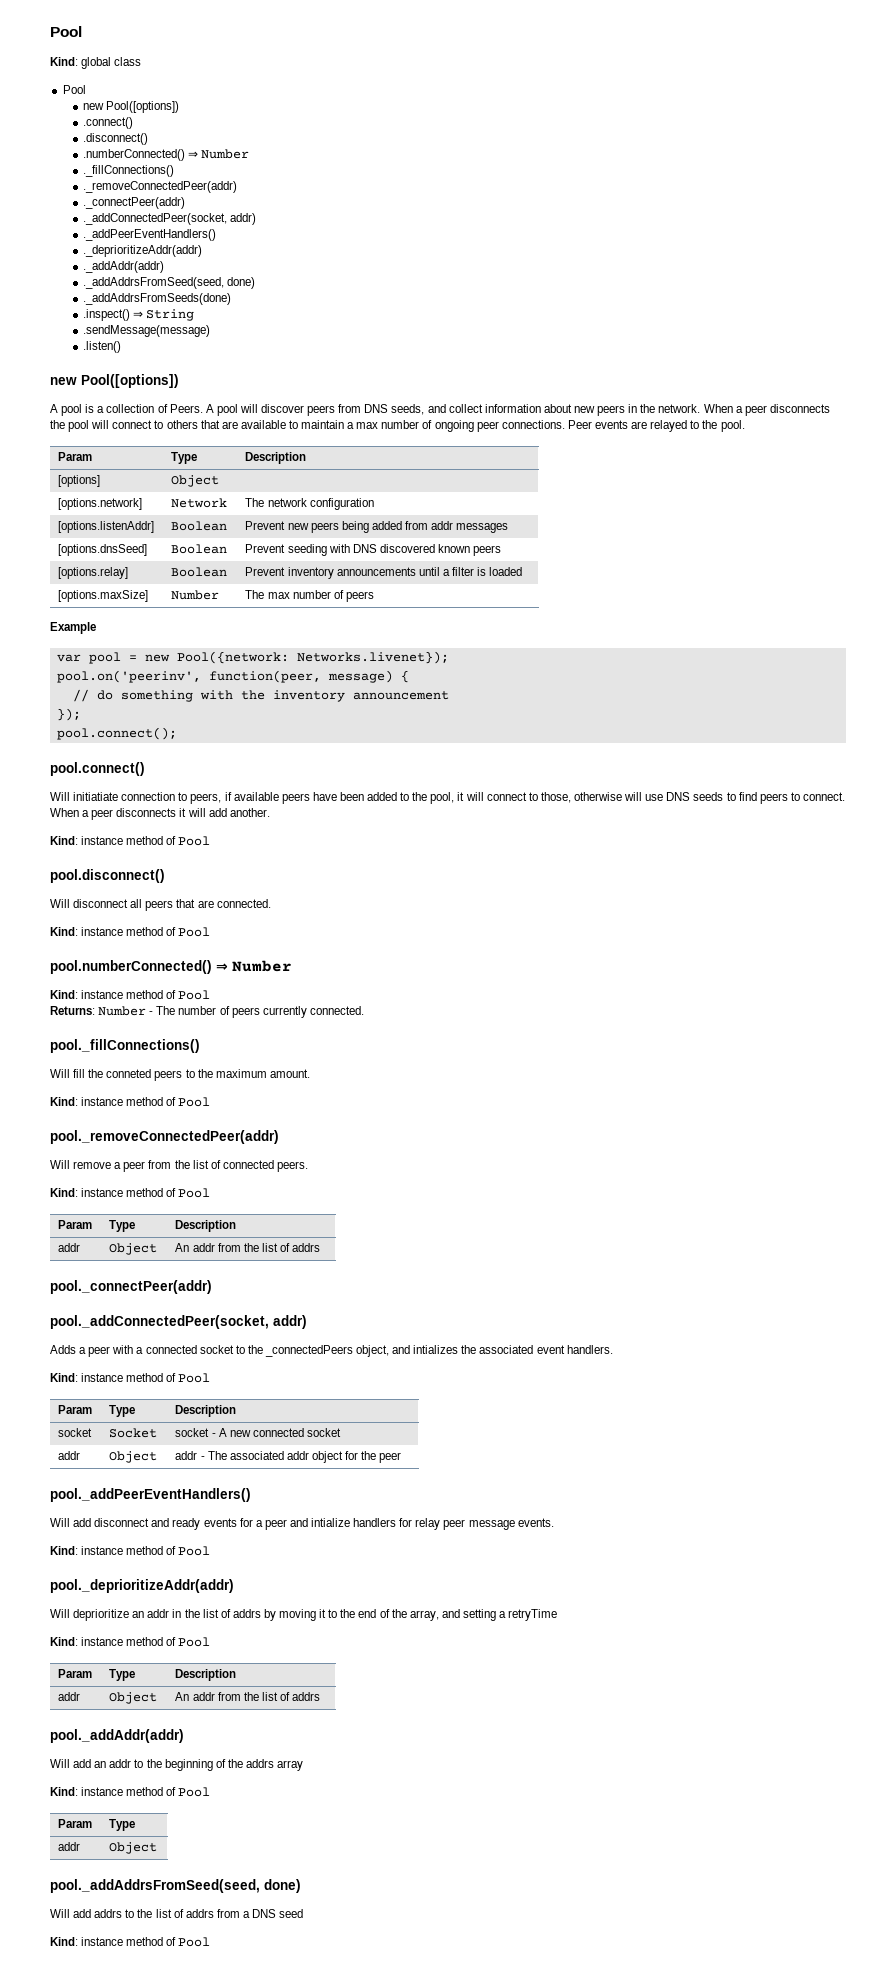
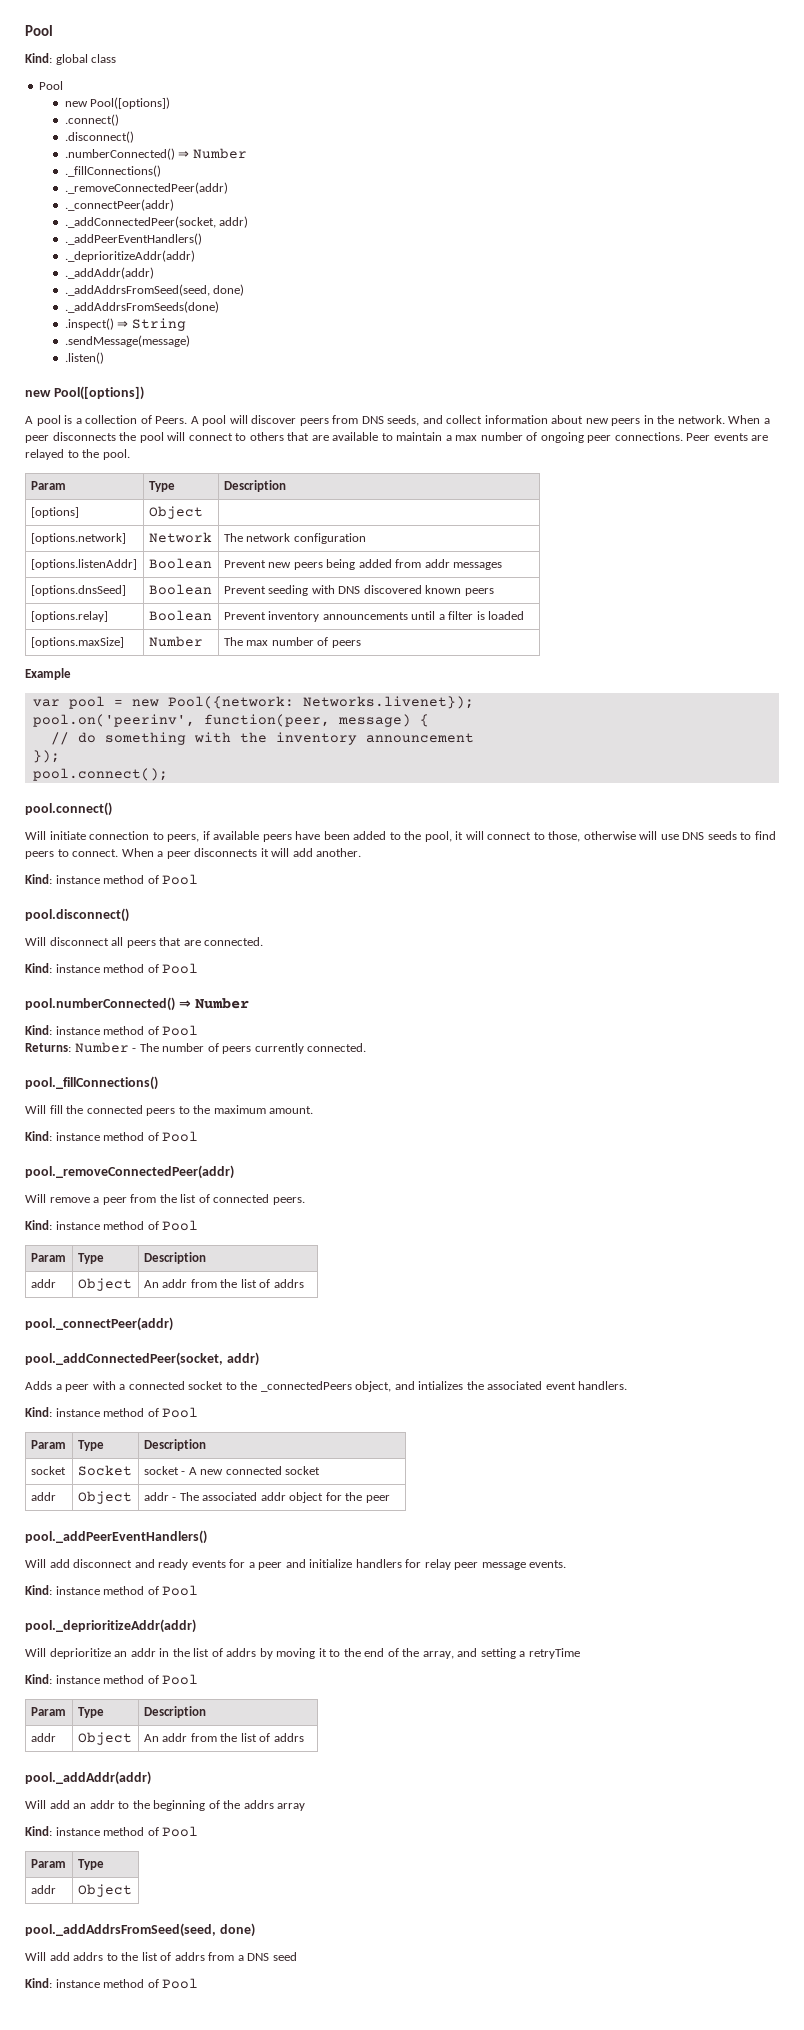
[73,792,119,801] initiatiate -> [49,831,86,840] initiate
[106,1069,152,1078] conneted -> [86,1105,143,1114] connected
[311,1518,351,1527] intialize -> [309,1559,353,1568] initialize

